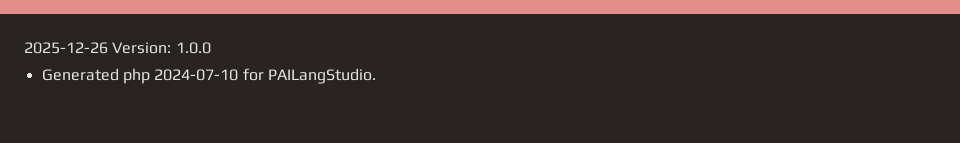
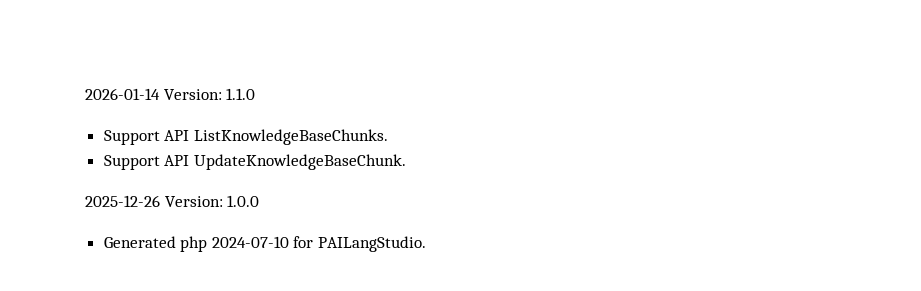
(24, 48) none -> [85,88,256,100] [103,129,388,145] [103,154,406,170] 2026-01-14 Version: 1.1.0 // Support API ListKnowledgeBaseChunks. // Support API UpdateKnowledgeBaseChunk. //

